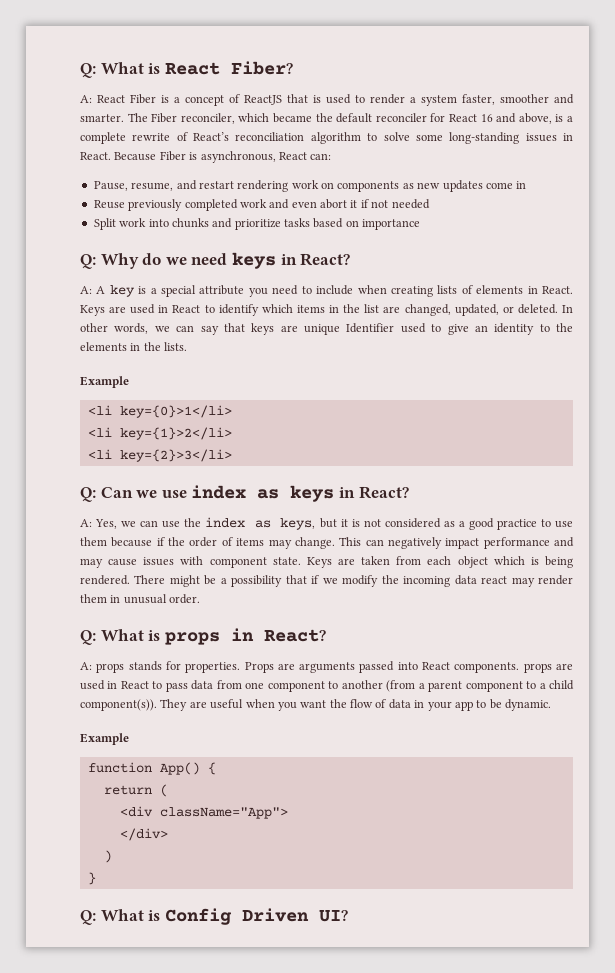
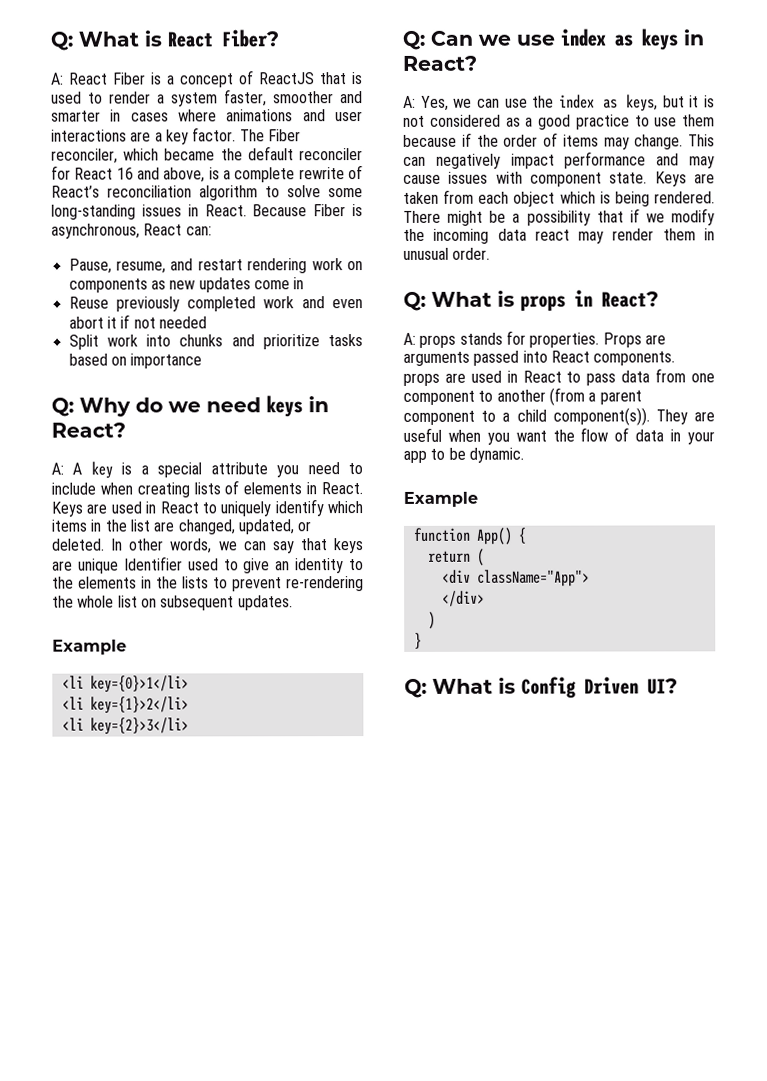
[80,114,124,122] smarter. -> [51,109,363,122] [51,127,237,145] smarter in cases where animations and user interactions are a key factor.
(215, 309) none -> [220,501,272,517] uniquely
[164,342,188,351] lists. -> [182,576,364,592] [52,595,293,611] lists to prevent re-rendering the whole list on subsequent updates.

